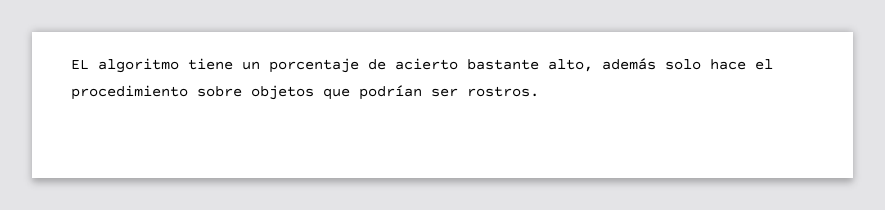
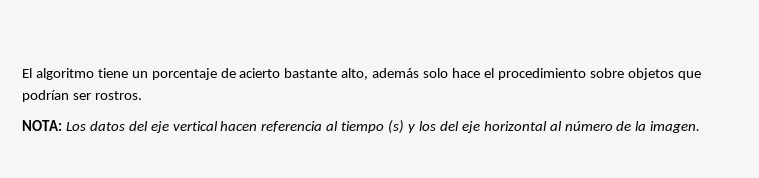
[71,59,89,69] EL -> [22,68,32,78] El
(539, 91) none -> [22,120,701,134] // NOTA: Los datos del eje vertical hacen referencia al tiempo (s) y los del eje horizontal al número de la imagen.

